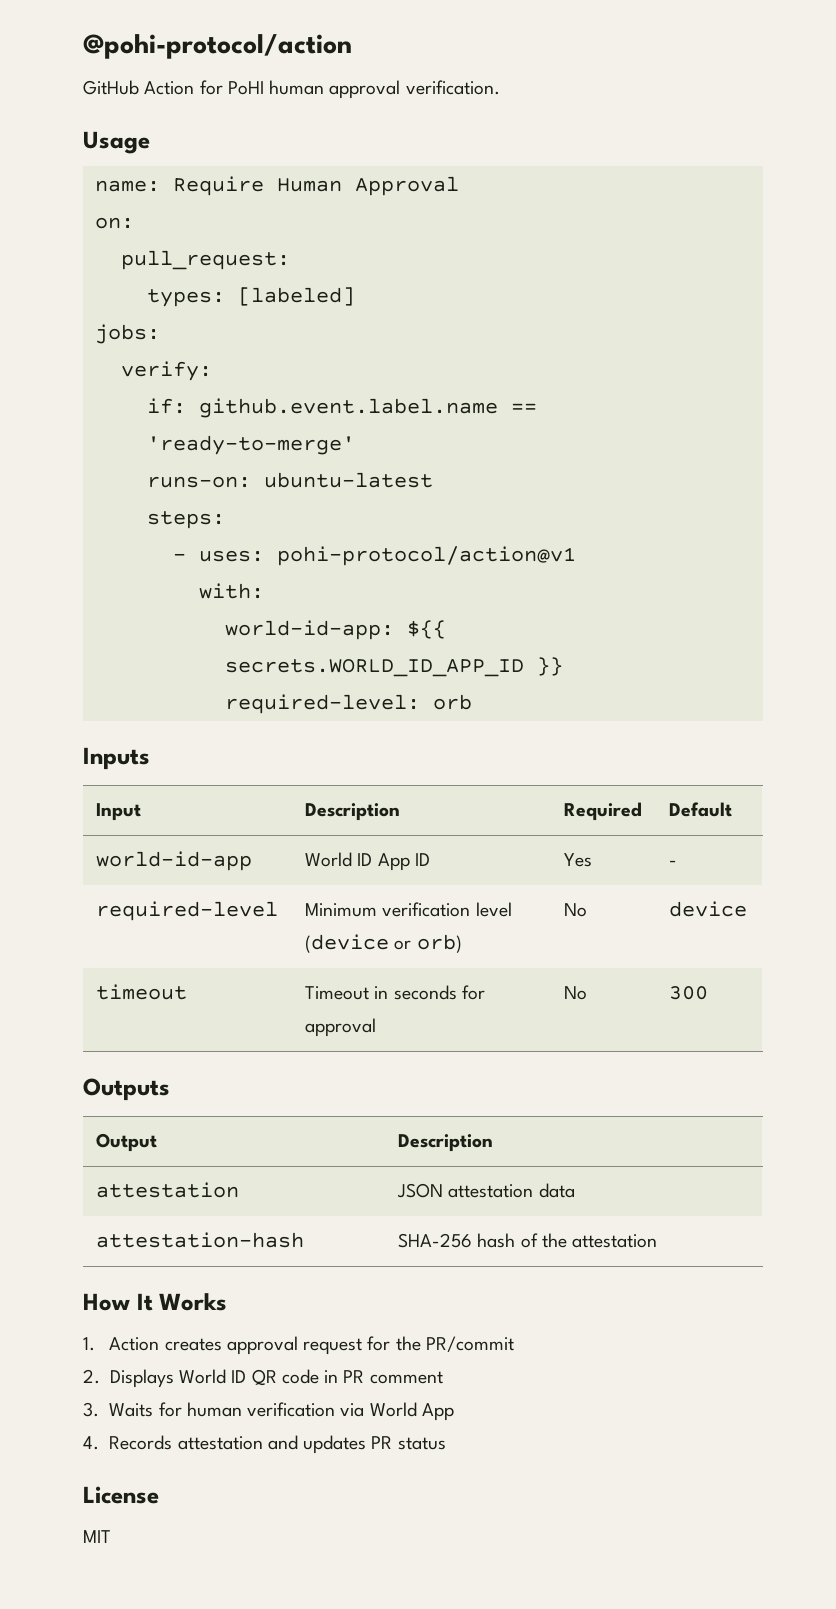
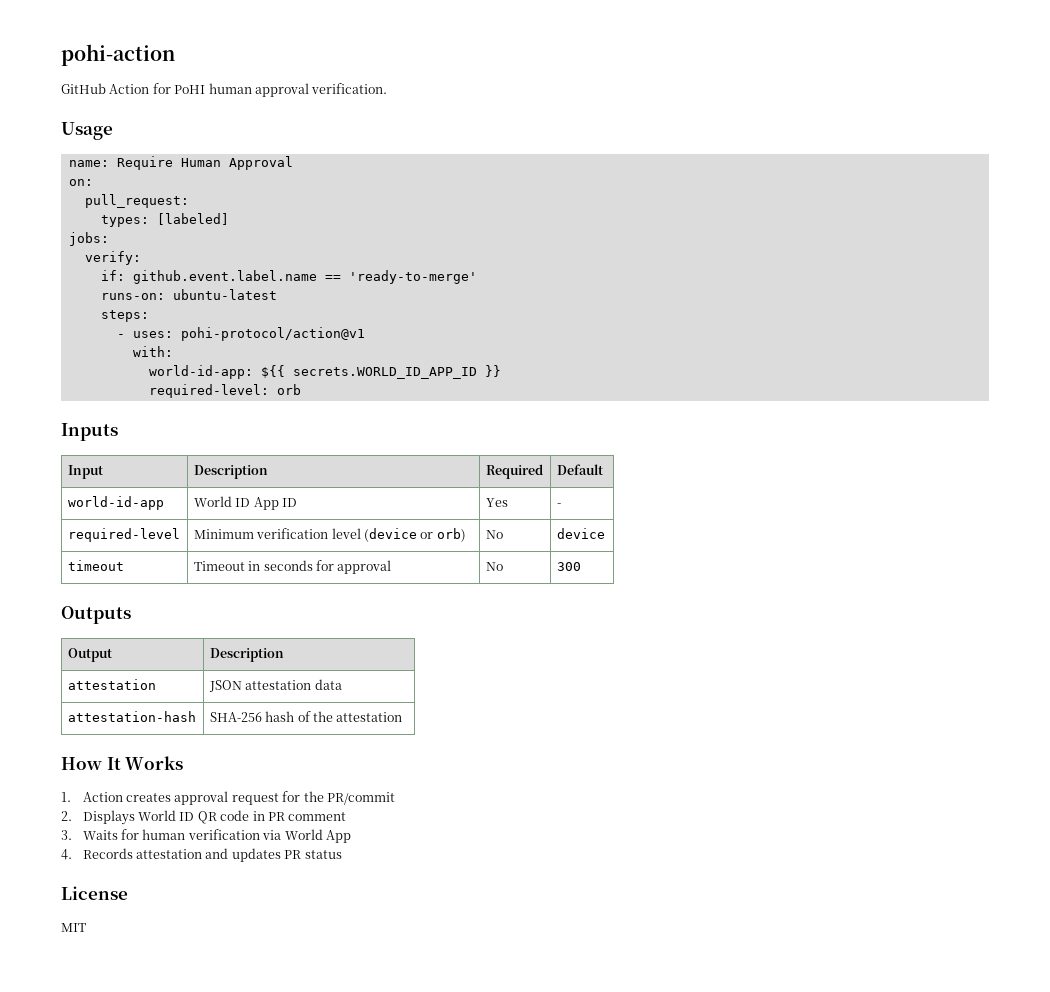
[83,34,352,59] @pohi-protocol/action -> [61,44,175,66] pohi-action

